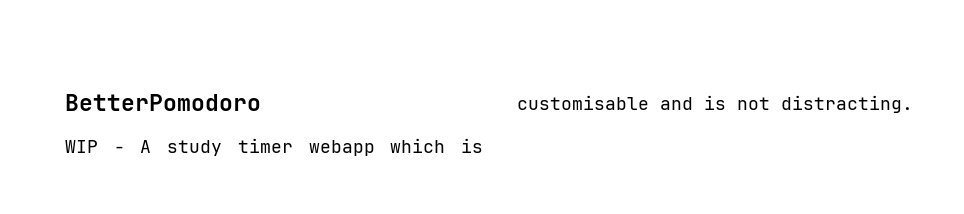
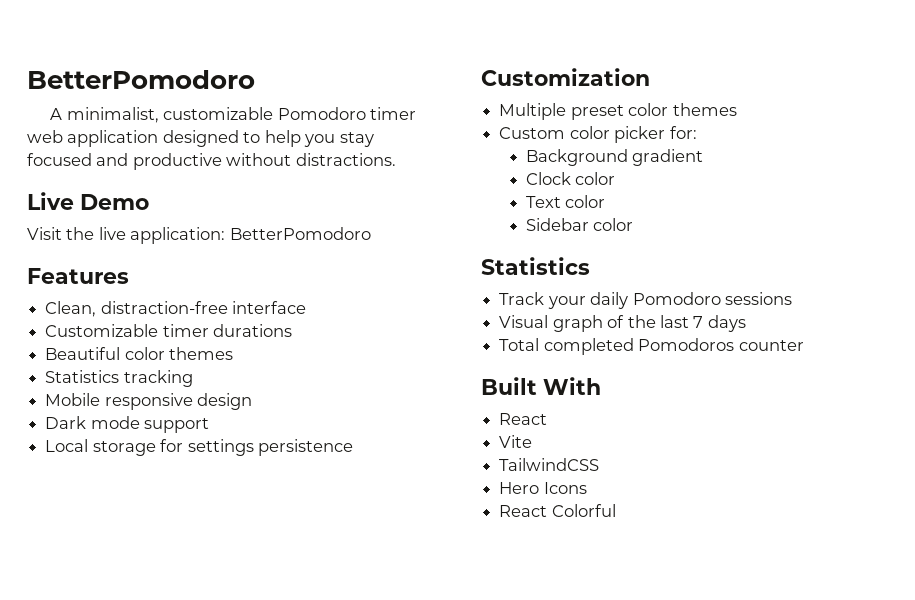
[65,94,261,111] [65,138,483,156] [517,95,913,113] BetterPomodoro // WIP - A study timer webapp which is customisable and is not distracting. -> [27,70,255,89] [50,107,417,123] [27,130,374,147] [27,153,396,170] [27,192,149,210] [27,227,371,244] [27,268,129,284] [45,301,307,317] [45,324,293,337] [45,347,234,360] [45,370,193,387] [45,393,253,410] [45,416,210,433] [45,439,353,456] [481,68,650,86] [499,103,737,120] [499,126,697,143] [525,149,704,166] [525,172,616,185] [525,195,606,208] [525,218,634,231] [481,257,590,275] [499,292,792,309] [499,315,746,332] [499,338,804,355] [481,377,601,395] [499,413,548,425] [499,435,533,448] [499,458,600,471] [499,482,587,494] [499,504,616,517] BetterPomodoro // A minimalist, customizable Pomodoro timer web application designed to help you stay focused and productive without distractions. // Live Demo // Visit the live application: BetterPomodoro // Features // Clean, distraction-free interface // Customizable timer durations // Beautiful color themes // Statistics tracking // Mobile responsive design // Dark mode support // Local storage for settings persistence // Customization // Multiple preset color themes // Custom color picker for: // Background gradient // Clock color // Text color // Sidebar color // Statistics // Track your daily Pomodoro sessions // Visual graph of the last 7 days // Total completed Pomodoros counter // Built With // React // Vite // TailwindCSS // Hero Icons // React Colorful

